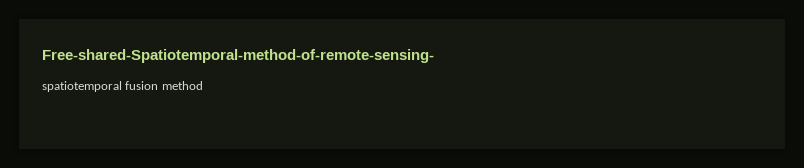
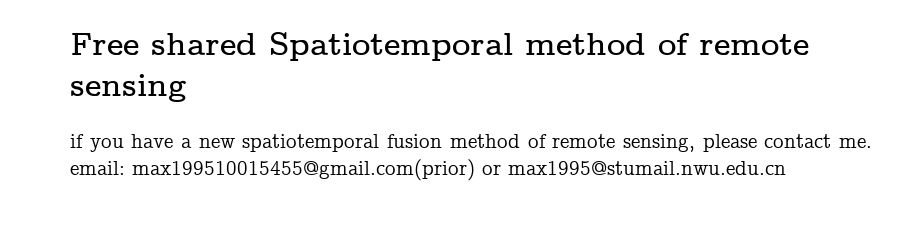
[42,49,434,63] [42,81,203,92] Free-shared-Spatiotemporal-method-of-remote-sensing- // spatiotemporal fusion method -> [70,32,809,61] [70,74,186,102] [70,134,873,152] [70,159,786,181] Free shared Spatiotemporal method of remote sensing // if you have a new spatiotemporal fusion method of remote sensing, please contact me. email: max199510015455@gmail.com(prior) or max1995@stumail.nwu.edu.cn

